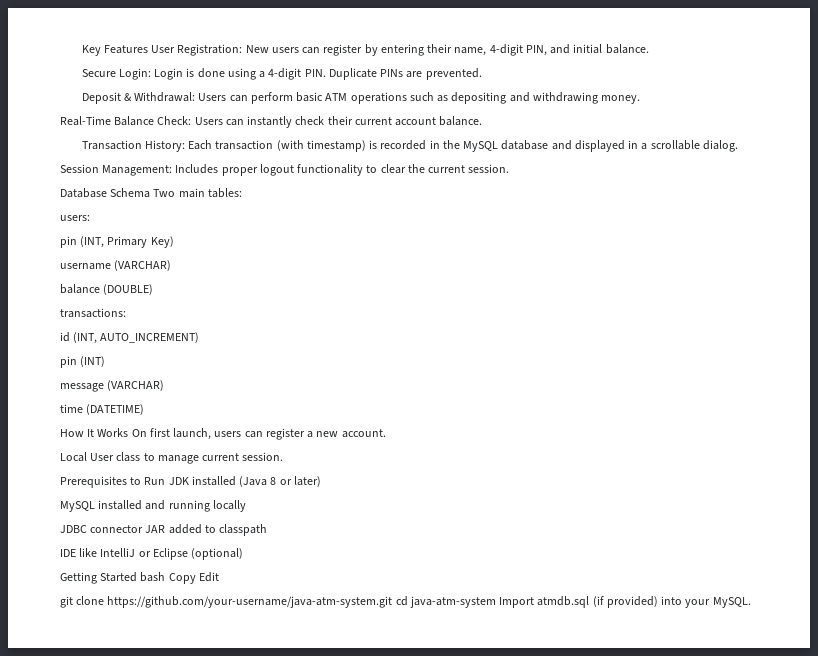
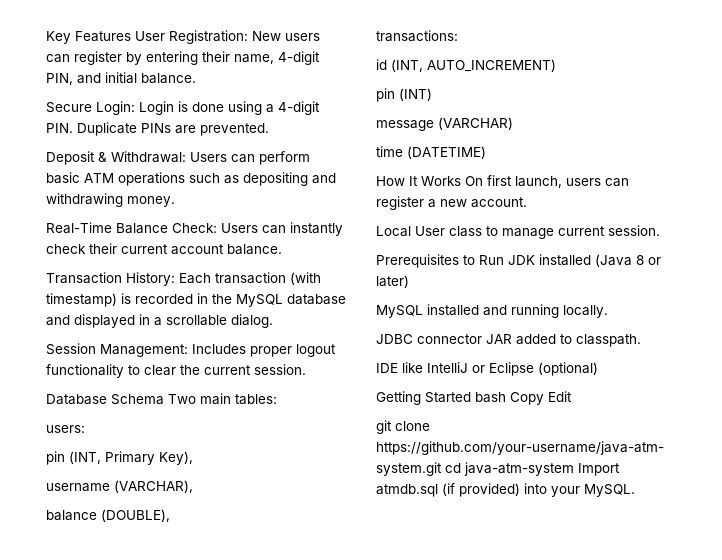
[150,236,174,248] Key) -> [159,451,193,465] Key),
[114,260,172,271] (VARCHAR) -> [114,480,193,493] (VARCHAR),
[103,284,154,295] (DOUBLE) -> [101,509,170,522] (DOUBLE),
[212,500,246,512] locally -> [563,305,608,318] locally.
[219,524,268,536] classpath -> [576,334,641,347] classpath.

